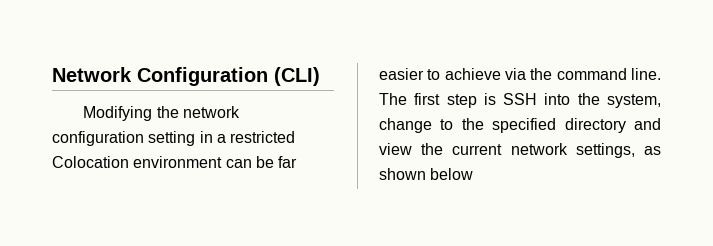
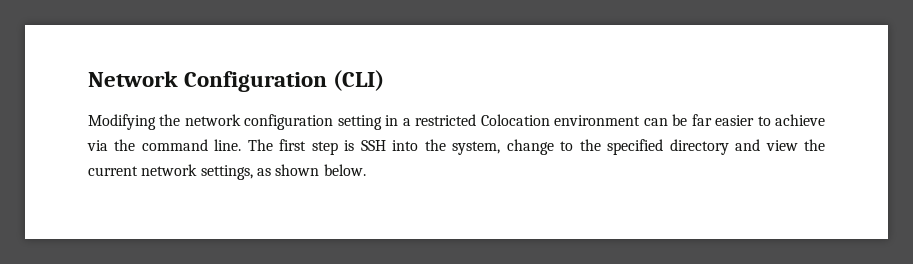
[430,168,474,180] below -> [323,164,366,176] below.

